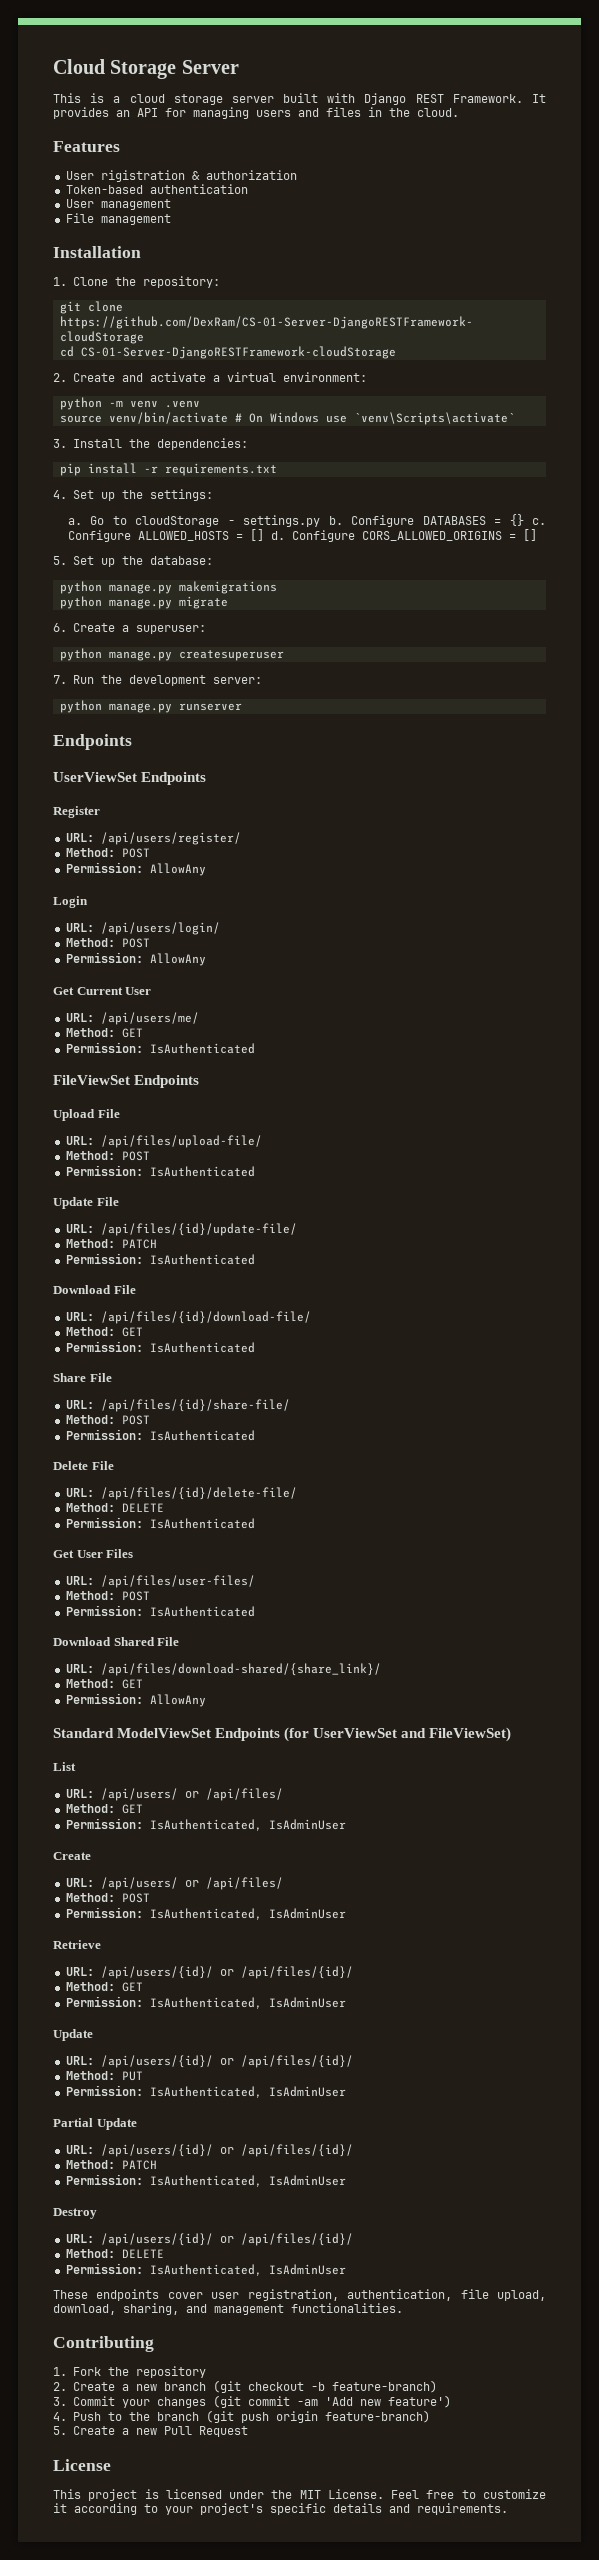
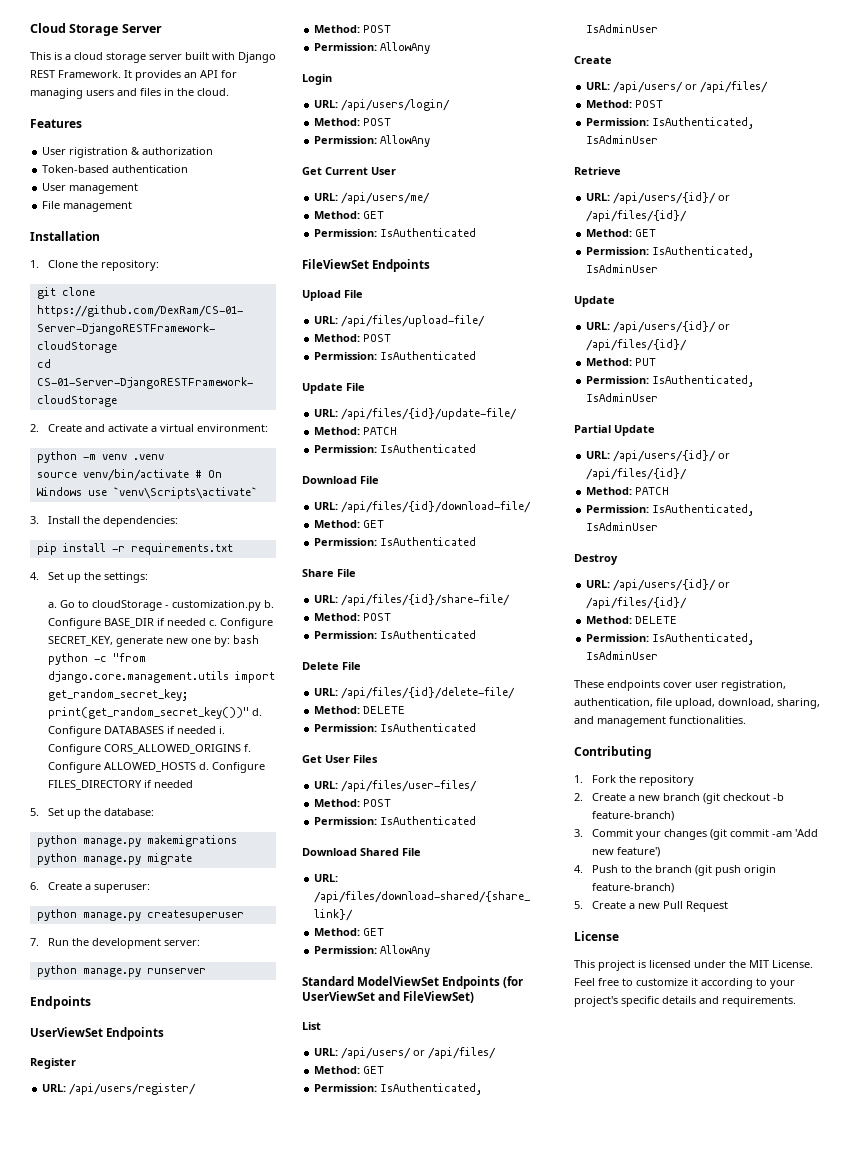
[243,515,321,527] settings.py -> [172,600,262,611] customization.py
[422,514,546,526] [67,529,537,542] DATABASES = {} c. Configure ALLOWED_HOSTS = [] d. Configure CORS_ALLOWED_ORIGINS = [] -> [104,618,274,629] [48,635,260,647] [48,653,147,665] [48,671,276,683] [48,689,189,701] [48,707,263,719] [48,726,226,737] [48,744,252,755] [48,762,266,773] [48,780,194,790] BASE_DIR if needed c. Configure SECRET_KEY, generate new one by: bash python -c "from django.core.management.utils import get_random_secret_key; print(get_random_secret_key())" d. Configure DATABASES if needed i. Configure CORS_ALLOWED_ORIGINS f. Configure ALLOWED_HOSTS d. Configure FILES_DIRECTORY if needed

